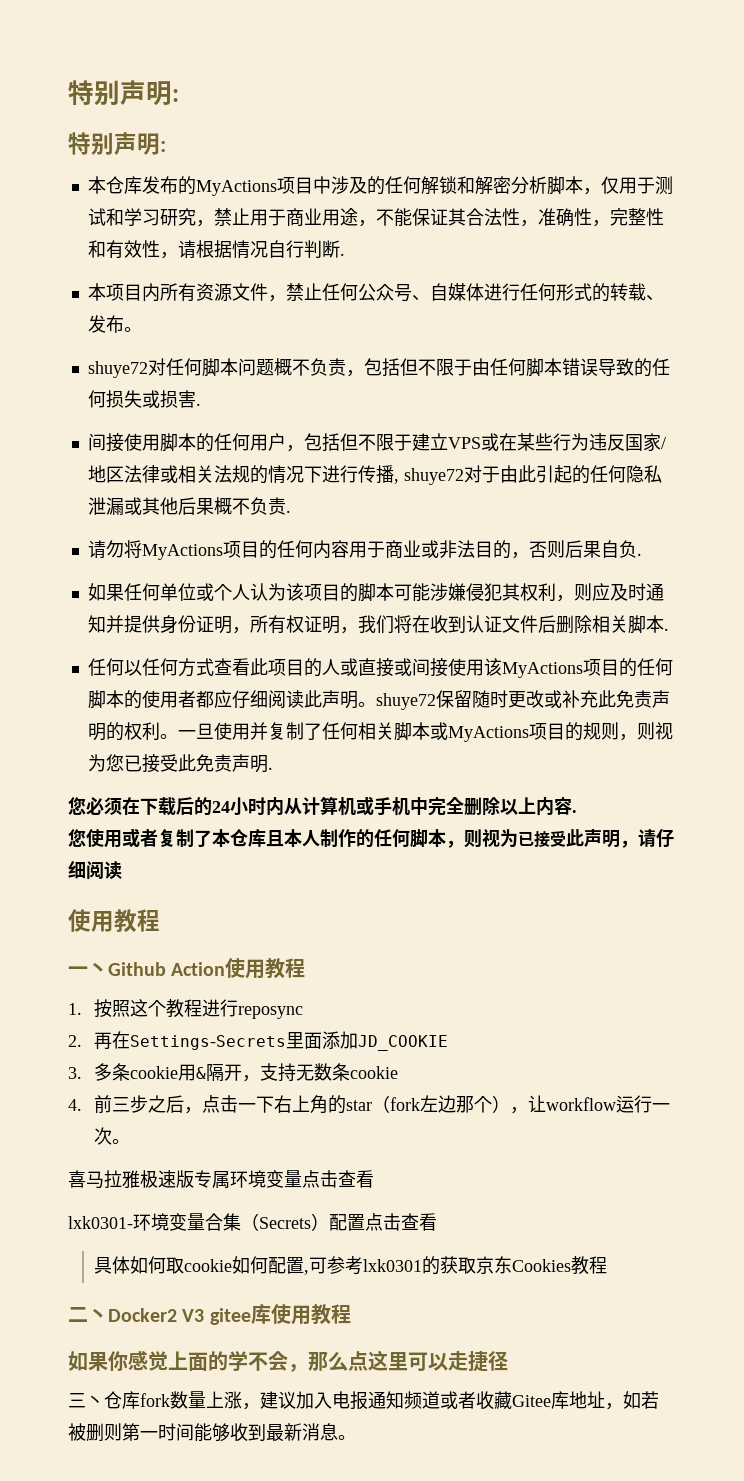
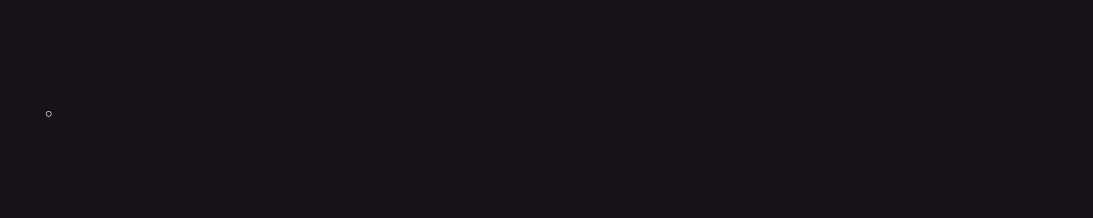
[68,80,179,106] [68,132,166,155] [87,176,673,196] [87,208,664,227] [87,240,345,259] [87,283,664,302] [87,315,142,333] [87,358,670,378] [87,390,201,408] [87,433,666,452] [87,465,662,485] [87,497,291,515] [87,540,642,560] [87,583,664,602] [87,615,669,634] [87,658,673,678] [87,690,670,710] [87,722,673,742] [87,754,273,773] [68,796,577,816] [68,828,674,848] [68,861,122,880] [68,909,160,933] [68,958,306,979] [68,999,304,1019] [68,1031,449,1051] [68,1063,399,1082] [68,1095,671,1114] [94,1127,131,1145] [68,1170,374,1189] [68,1213,437,1231] [94,1256,608,1275] [68,1304,351,1325] [68,1350,508,1372] [68,1391,659,1410] [68,1423,338,1442] 特别声明: // 特别声明: // 本仓库发布的MyActions项目中涉及的任何解锁和解密分析脚本，仅用于测试和学习研究，禁止用于商业用途，不能保证其合法性，准确性，完整性和有效性，请根据情况自行判断. // 本项目内所有资源文件，禁止任何公众号、自媒体进行任何形式的转载、发布。 // shuye72对任何脚本问题概不负责，包括但不限于由任何脚本错误导致的任何损失或损害. // 间接使用脚本的任何用户，包括但不限于建立VPS或在某些行为违反国家/地区法律或相关法规的情况下进行传播, shuye72对于由此引起的任何隐私泄漏或其他后果概不负责. // 请勿将MyActions项目的任何内容用于商业或非法目的，否则后果自负. // 如果任何单位或个人认为该项目的脚本可能涉嫌侵犯其权利，则应及时通知并提供身份证明，所有权证明，我们将在收到认证文件后删除相关脚本. // 任何以任何方式查看此项目的人或直接或间接使用该MyActions项目的任何脚本的使用者都应仔细阅读此声明。shuye72保留随时更改或补充此免责声明的权利。一旦使用并复制了任何相关脚本或MyActions项目的规则，则视为您已接受此免责声明. // 您必须在下载后的24小时内从计算机或手机中完全删除以上内容. // 您使用或者复制了本仓库且本人制作的任何脚本，则视为已接受此声明，请仔细阅读 // 使用教程 // 一丶Github Action使用教程 // 1.按照这个教程进行reposync // 2.再在Settings-Secrets里面添加JD_COOKIE // 3.多条cookie用&隔开，支持无数条cookie // 4.前三步之后，点击一下右上角的star（fork左边那个），让workflow运行一次。 // 喜马拉雅极速版专属环境变量点击查看 // lxk0301-环境变量合集（Secrets）配置点击查看 // 具体如何取cookie如何配置,可参考lxk0301的获取京东Cookies教程 // 二丶Docker2 V3 gitee库使用教程 // 如果你感觉上面的学不会，那么点这里可以走捷径 // 三丶仓库fork数量上涨，建议加入电报通知频道或者收藏Gitee库地址，如若被删则第一时间能够收到最新消息 -> (45, 114) none

